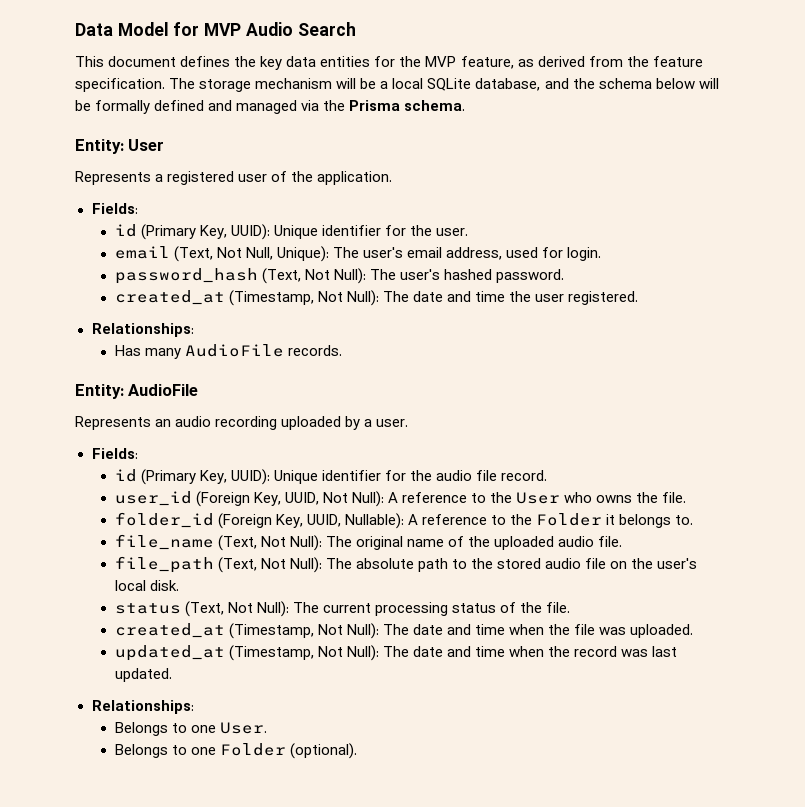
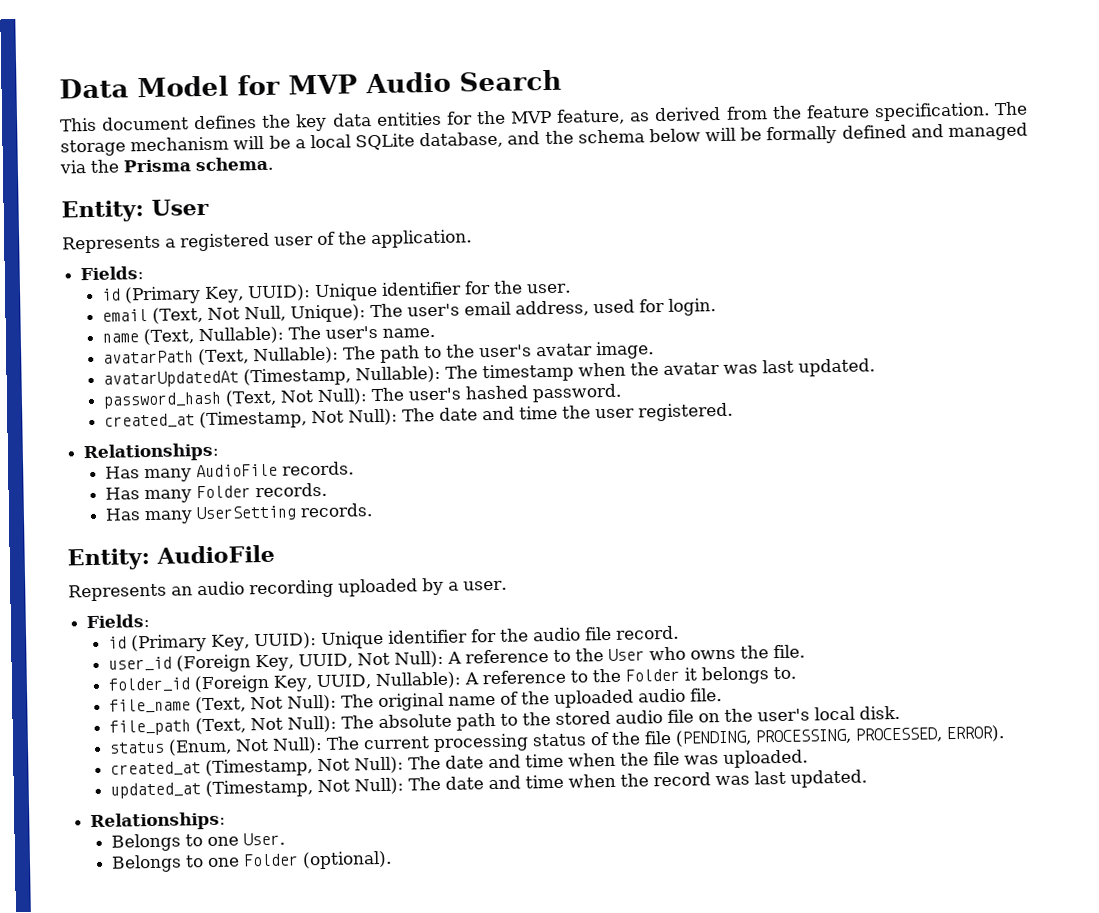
(602, 254) none -> [102,325,436,346] [103,341,655,366] [103,358,876,388] // name (Text, Nullable): The user's name. // avatarPath (Text, Nullable): The path to the user's avatar image. // avatarUpdatedAt (Timestamp, Nullable): The timestamp when the avatar was last updated.
(342, 350) none -> [105,482,328,504] [105,503,374,525] // Has many Folder records. // Has many UserSetting records.
[184,601,224,617] (Text, -> [168,738,233,756] (Enum,
[546,602,571,613] file. -> [644,725,1006,747] file (PENDING, PROCESSING, PROCESSED, ERROR).

